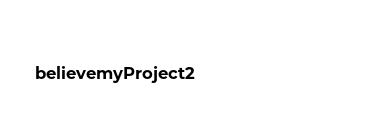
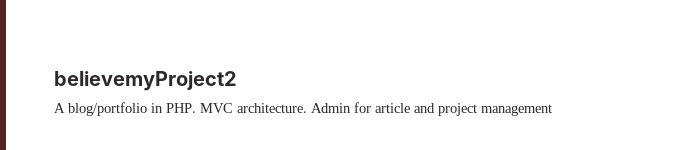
(195, 74) none -> [54,102,552,116] // A blog/portfolio in PHP. MVC architecture. Admin for article and project management

